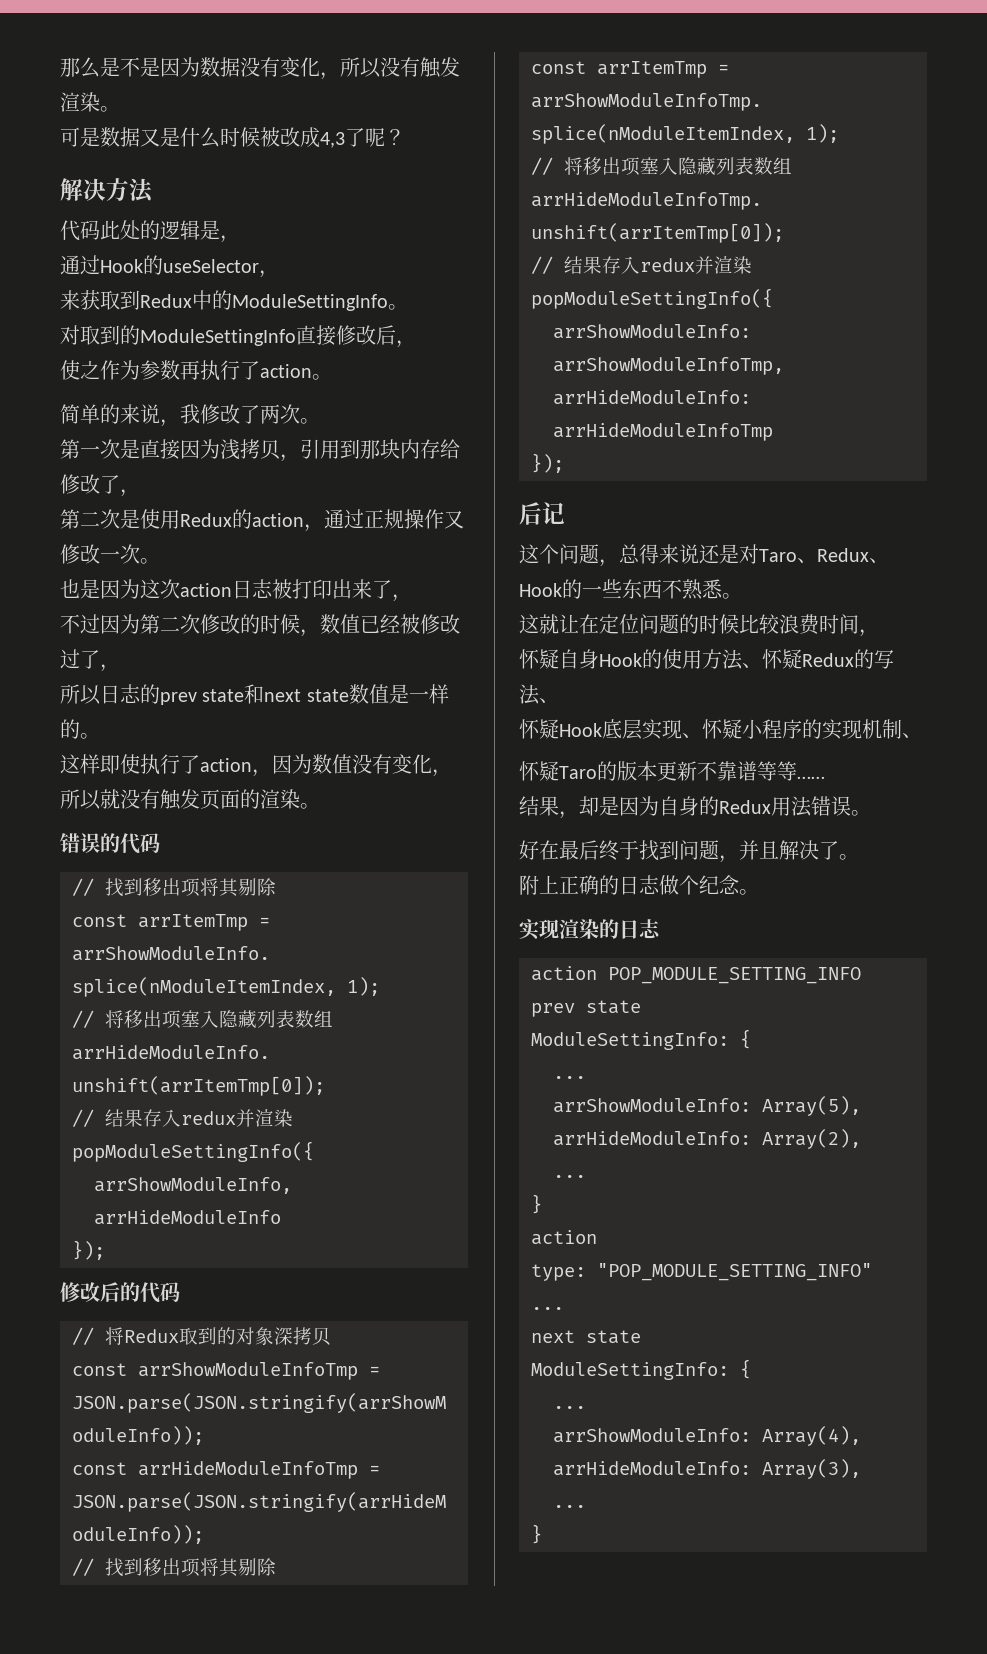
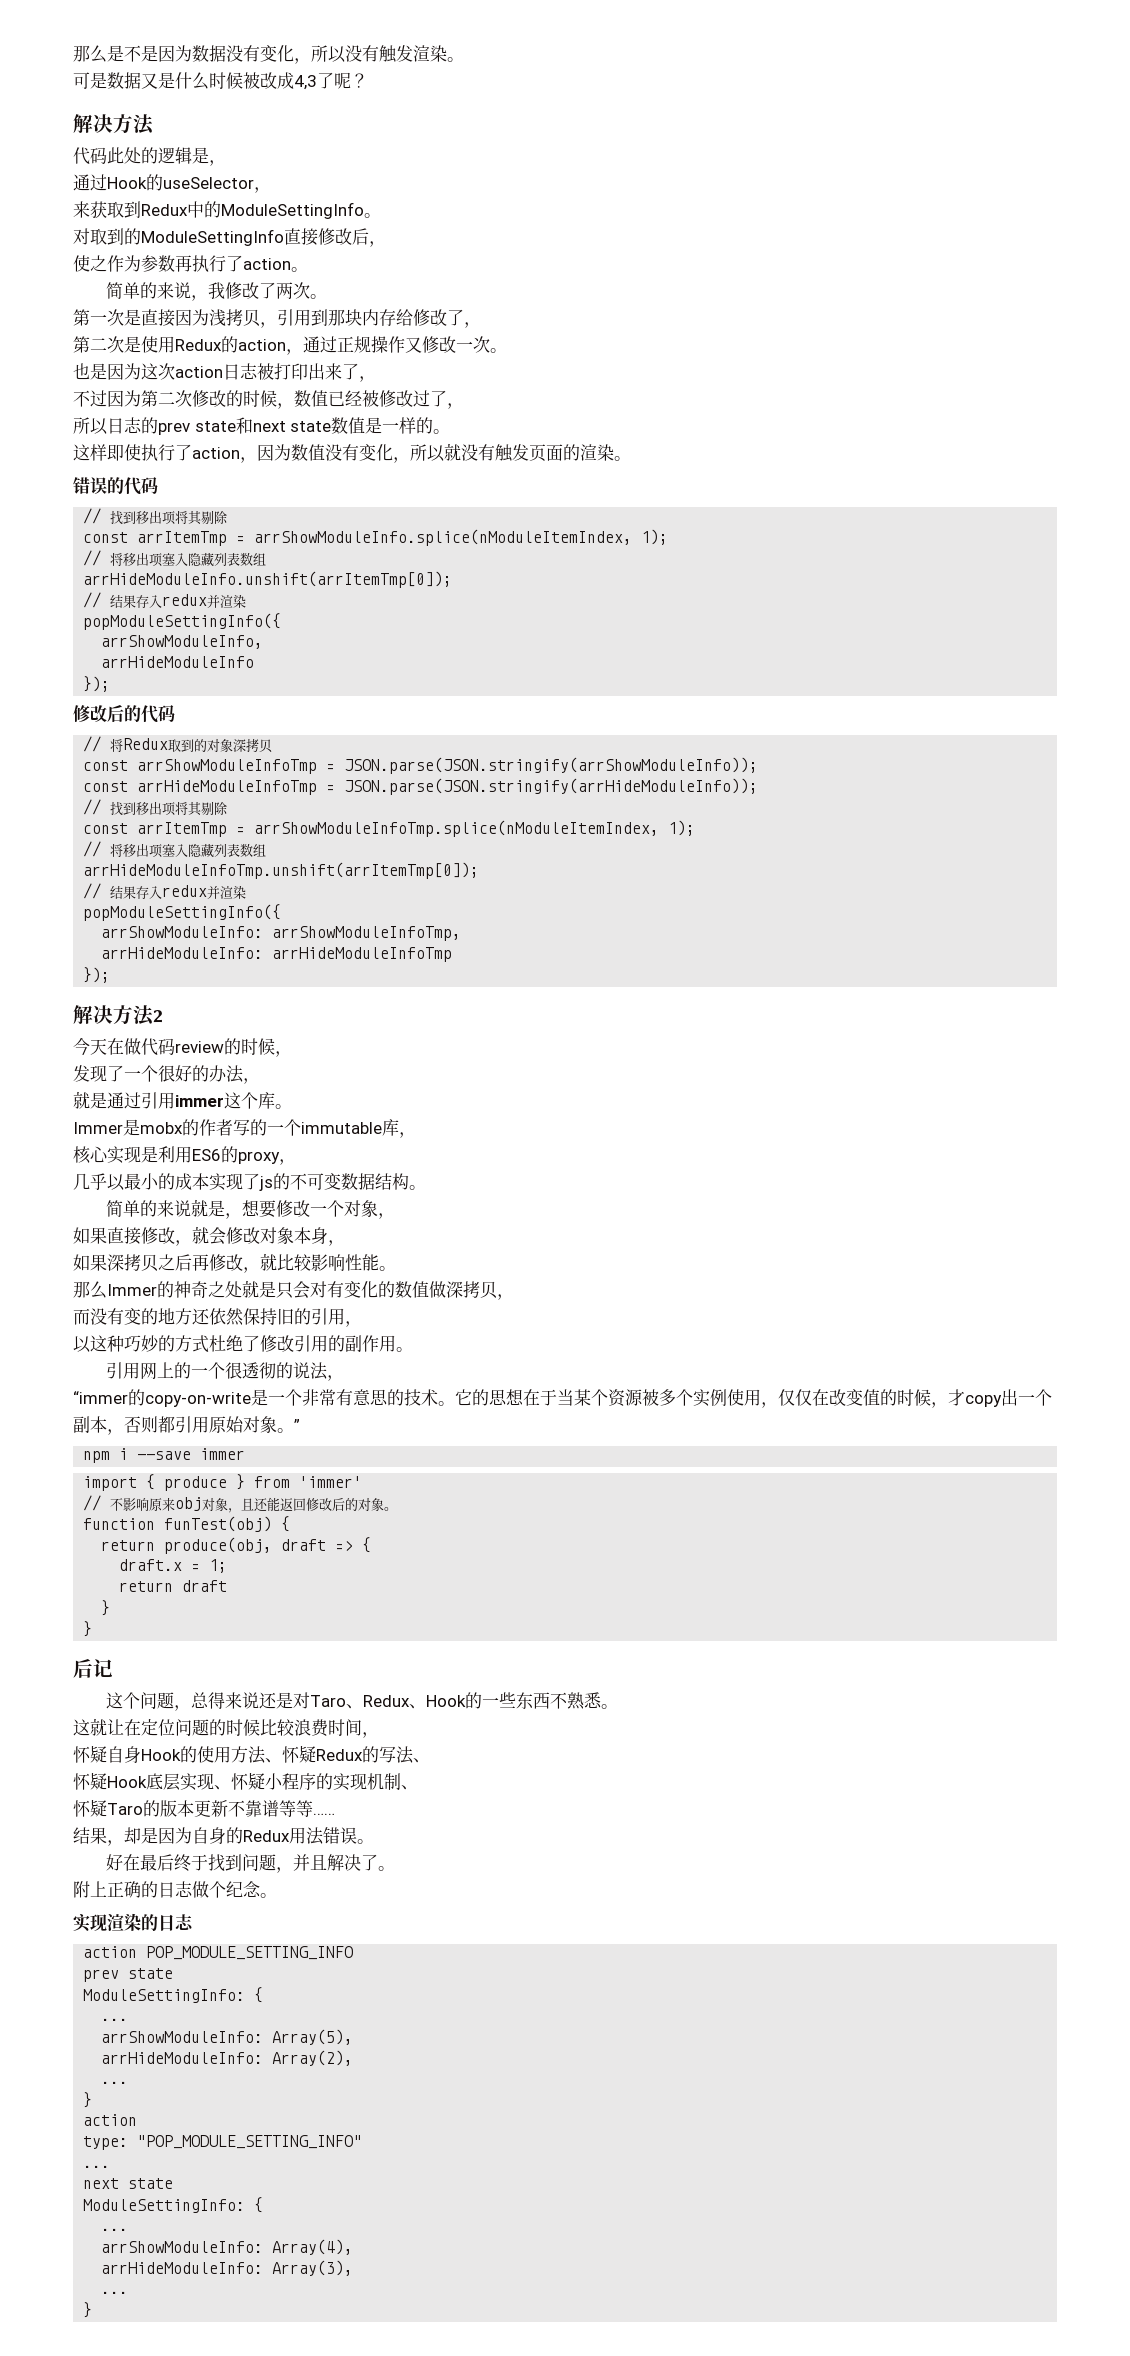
(564, 463) none -> [73,1005,163,1026] [73,1037,292,1057] [73,1065,260,1084] [73,1091,292,1109] [73,1119,416,1138] [73,1146,296,1165] [73,1173,426,1191] [105,1199,395,1219] [73,1226,345,1246] [73,1253,396,1273] [73,1280,514,1300] [73,1308,362,1327] [73,1335,413,1353] [105,1362,344,1381] [73,1389,1052,1408] [73,1416,300,1435] [83,1448,246,1463] [83,1474,363,1491] [83,1495,398,1513] [83,1516,291,1532] [101,1537,372,1554] [119,1559,228,1573] [119,1580,228,1592] [101,1600,111,1616] [83,1621,93,1637] // 解决方法2 // 今天在做代码review的时候， // 发现了一个很好的办法， // 就是通过引用immer这个库。 // Immer是mobx的作者写的一个immutable库， // 核心实现是利用ES6的proxy， // 几乎以最小的成本实现了js的不可变数据结构。 // 简单的来说就是，想要修改一个对象， // 如果直接修改，就会修改对象本身， // 如果深拷贝之后再修改，就比较影响性能。 // 那么Immer的神奇之处就是只会对有变化的数值做深拷贝， // 而没有变的地方还依然保持旧的引用， // 以这种巧妙的方式杜绝了修改引用的副作用。 // 引用网上的一个很透彻的说法， // “immer的copy-on-write是一个非常有意思的技术。它的思想在于当某个资源被多个实例使用，仅仅在改变值的时候，才copy出一个副本，否则都引用原始对象。” // npm i --save immer // import { produce } from 'immer' // // 不影响原来obj对象，且还能返回修改后的对象。 // function funTest(obj) { // return produce(obj, draft => { // draft.x = 1; // return draft // } // }

